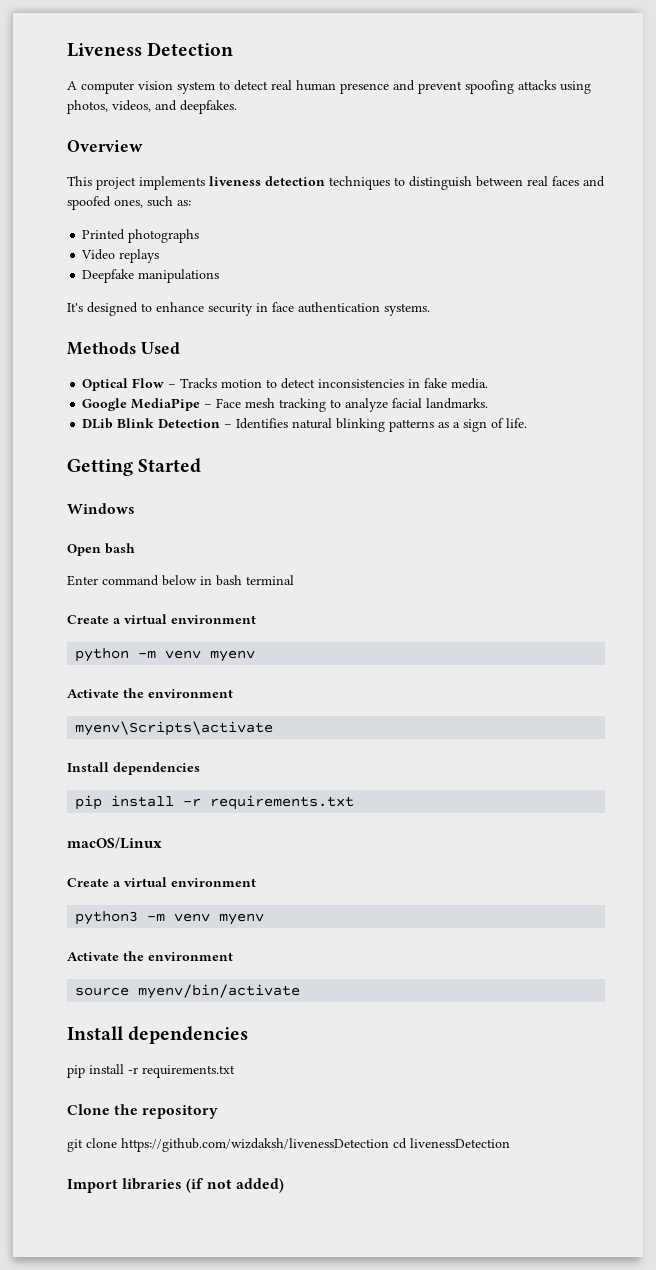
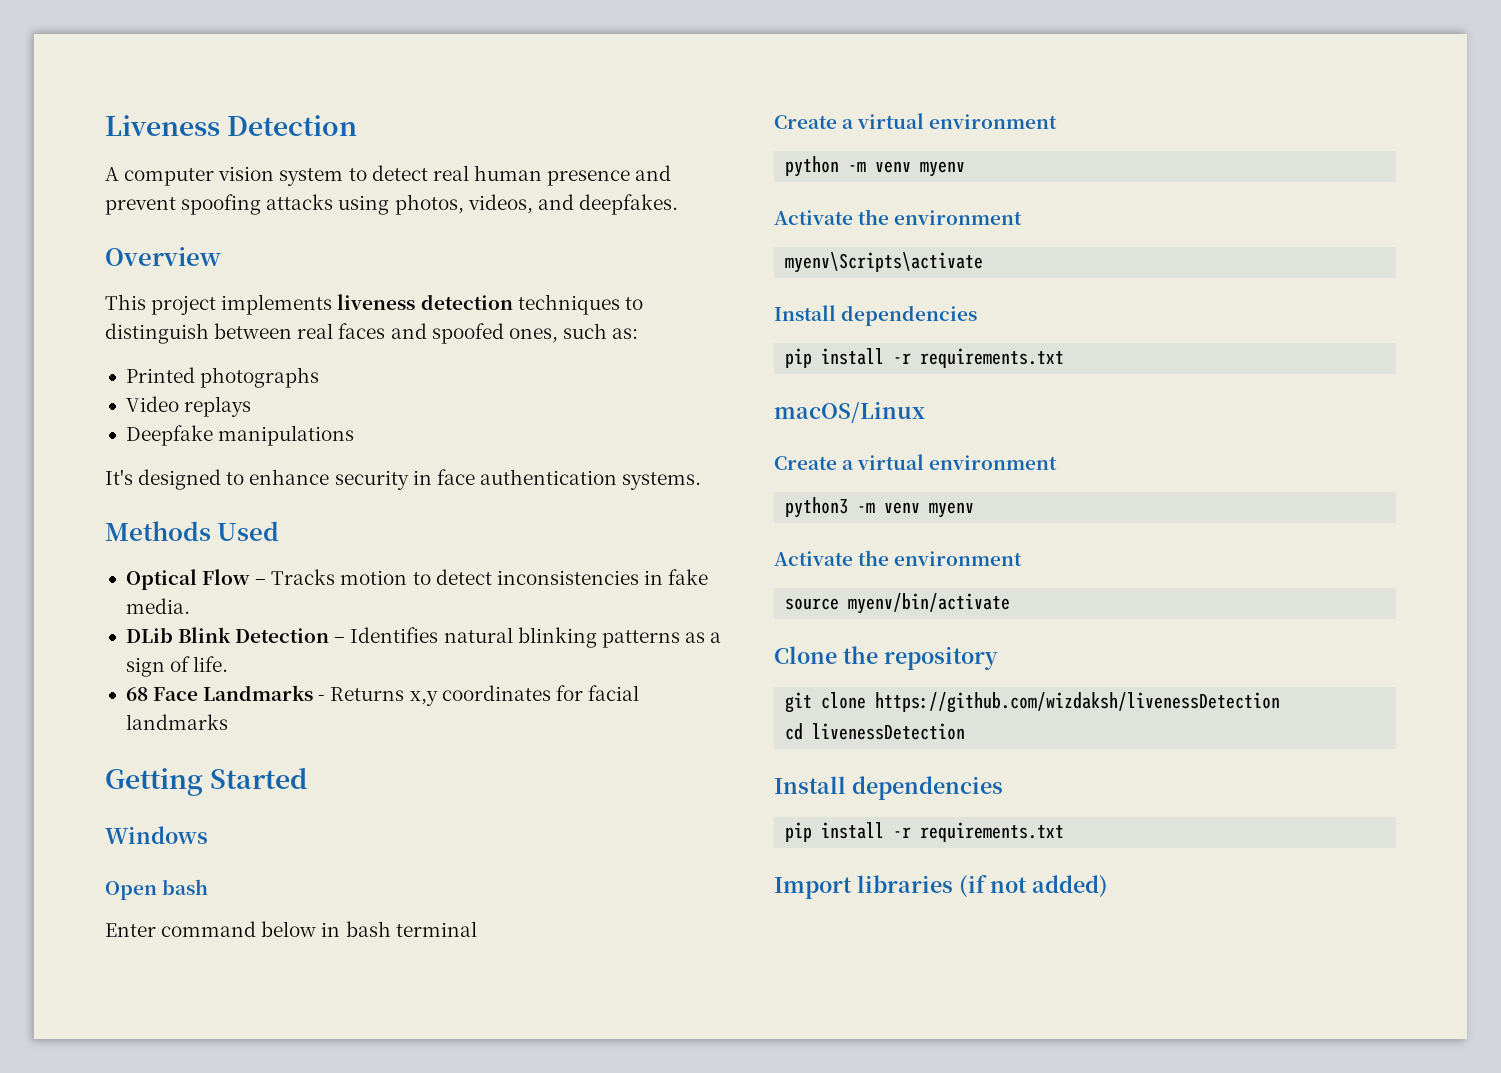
[82,398,489,412] // Google MediaPipe – Face mesh tracking to analyze facial landmarks. -> (190, 606) none
(528, 423) none -> [125,685,639,706] [125,714,228,730] // 68 Face Landmarks - Returns x,y coordinates for facial landmarks
[67,1026,249,1044] [67,1064,235,1078] [67,1104,219,1119] [67,1138,510,1152] // Install dependencies // pip install -r requirements.txt // Clone the repository // git clone https://github.com/wizdaksh/livenessDetection cd livenessDetection -> [774,646,998,670] [785,692,1281,713] [785,723,966,740] [774,776,1003,800] [785,822,1065,842] // Clone the repository // git clone https://github.com/wizdaksh/livenessDetection // cd livenessDetection // Install dependencies // pip install -r requirements.txt

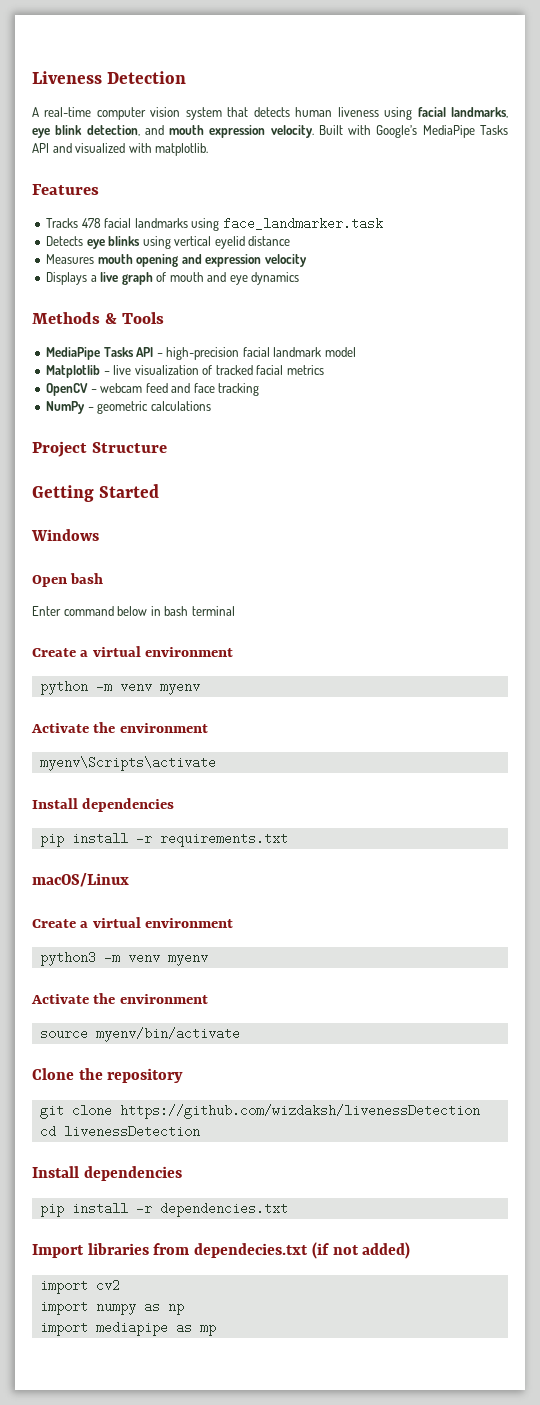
(119, 174) none -> [44,107,92,117] real-time
[348,165,672,186] [105,194,678,215] [105,247,221,266] [105,294,643,315] [105,323,639,344] [125,367,320,388] [125,396,252,417] [125,425,355,446] [105,469,702,490] [105,521,280,541] [125,569,709,590] [125,598,190,614] [125,627,722,648] [125,656,229,677] [125,685,639,706] [125,714,228,730] to detect real human presence and prevent spoofing attacks using photos, videos, and deepfakes. // Overview // This project implements liveness detection techniques to distinguish between real faces and spoofed ones, such as: // Printed photographs // Video replays // Deepfake manipulations // It's designed to enhance security in face authentication systems. // Methods Used // Optical Flow – Tracks motion to detect inconsistencies in fake media. // DLib Blink Detection – Identifies natural blinking patterns as a sign of life. // 68 Face Landmarks - Returns x,y coordinates for facial landmarks -> [227,107,508,120] [32,125,509,138] [32,143,209,156] [32,184,99,195] [46,217,383,231] [46,236,291,249] [46,254,307,267] [46,272,300,285] [32,312,164,324] [46,347,356,360] [46,365,324,378] [46,383,260,396] [46,401,211,414] [32,441,167,457] that detects human liveness using facial landmarks, eye blink detection, and mouth expression velocity. Built with Google’s MediaPipe Tasks API and visualized with matplotlib. // Features // Tracks 478 facial landmarks using face_landmarker.task // Detects eye blinks using vertical eyelid distance // Measures mouth opening and expression velocity // Displays a live graph of mouth and eye dynamics // Methods & Tools // MediaPipe Tasks API – high-precision facial landmark model // Matplotlib – live visualization of tracked facial metrics // OpenCV – webcam feed and face tracking // NumPy – geometric calculations // Project Structure
[920,822,1065,842] requirements.txt -> [159,1202,288,1217] dependencies.txt
(953, 884) none -> [153,1243,309,1258] from dependecies.txt
(1109, 886) none -> [39,1279,120,1294] [39,1300,184,1315] [39,1321,216,1336] // import cv2 // import numpy as np // import mediapipe as mp

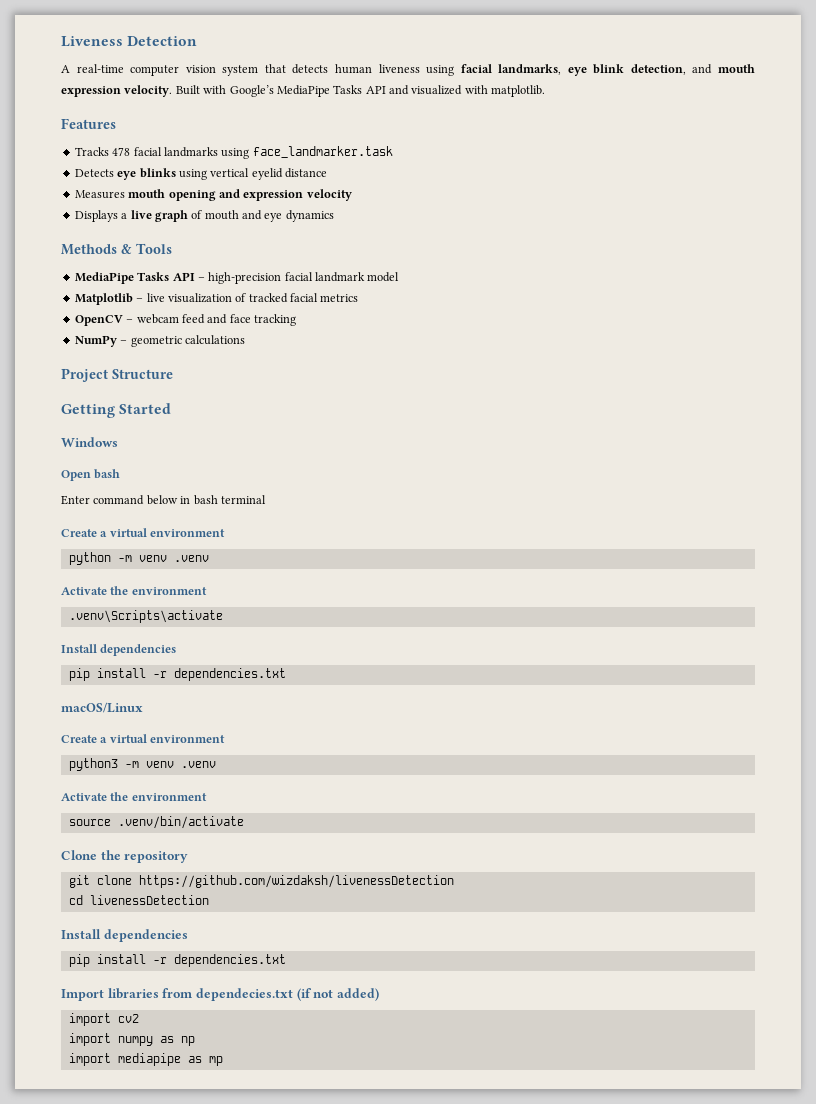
[159,680,200,695] [31,722,208,733] [39,756,216,771] [32,798,175,812] [39,832,288,847] myenv // Activate the environment // myenv\Scripts\activate // Install dependencies // pip install -r requirements.txt -> [173,555,209,562] [61,586,207,595] [68,610,223,623] [61,644,177,656] [68,668,286,681] .venv // Activate the environment // .venv\Scripts\activate // Install dependencies // pip install -r dependencies.txt
[167,951,208,966] myenv -> [180,761,216,768] .venv
[95,1027,240,1042] myenv/bin/activate -> [117,816,244,829] .venv/bin/activate

